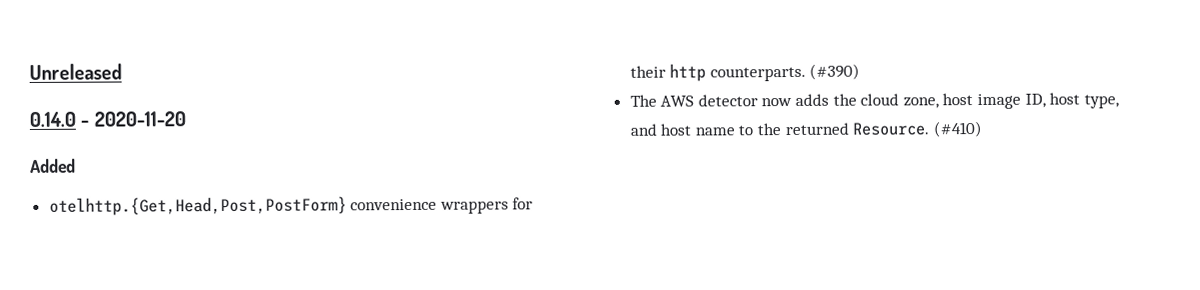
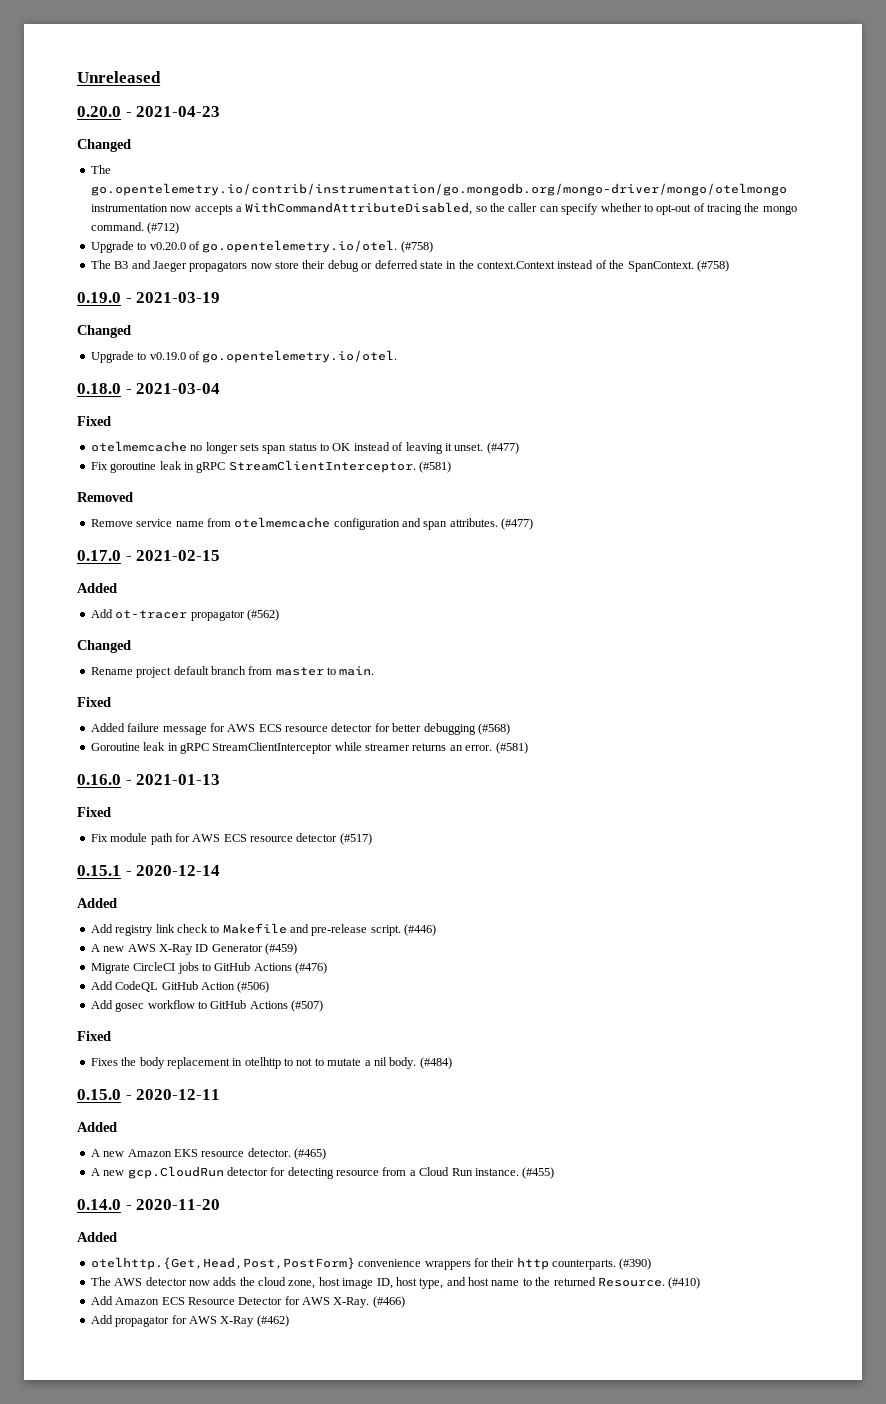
(122, 71) none -> [77,106,221,117] [77,139,131,152] [90,165,111,174] [90,183,787,196] [90,202,797,215] [90,222,180,234] [90,240,433,253] [90,260,729,272] [77,292,221,303] [77,325,131,338] [90,350,398,363] [77,383,221,394] [77,416,111,426] [90,441,519,454] [90,460,451,473] [77,492,133,502] [90,517,534,530] [77,550,221,561] [77,583,117,593] [90,609,279,621] [77,640,131,653] [90,666,375,678] [77,697,111,707] [90,723,510,735] [90,742,528,754] [77,774,221,785] [77,807,111,817] [90,833,372,845] [77,865,221,876] [77,898,117,908] [90,923,437,936] [90,943,297,955] [90,962,327,974] [90,981,270,993] [90,1000,323,1012] [77,1031,111,1041] [90,1057,452,1069] [77,1089,221,1100] [77,1122,117,1132] [90,1148,326,1160] [90,1166,555,1179] // 0.20.0 - 2021-04-23 // Changed // The go.opentelemetry.io/contrib/instrumentation/go.mongodb.org/mongo-driver/mongo/otelmongo instrumentation now accepts a WithCommandAttributeDisabled, so the caller can specify whether to opt-out of tracing the mongo command. (#712) // Upgrade to v0.20.0 of go.opentelemetry.io/otel. (#758) // The B3 and Jaeger propagators now store their debug or deferred state in the context.Context instead of the SpanContext. (#758) // 0.19.0 - 2021-03-19 // Changed // Upgrade to v0.19.0 of go.opentelemetry.io/otel. // 0.18.0 - 2021-03-04 // Fixed // otelmemcache no longer sets span status to OK instead of leaving it unset. (#477) // Fix goroutine leak in gRPC StreamClientInterceptor. (#581) // Removed // Remove service name from otelmemcache configuration and span attributes. (#477) // 0.17.0 - 2021-02-15 // Added // Add ot-tracer propagator (#562) // Changed // Rename project default branch from master to main. // Fixed // Added failure message for AWS ECS resource detector for better debugging (#568) // Goroutine leak in gRPC StreamClientInterceptor while streamer returns an error. (#581) // 0.16.0 - 2021-01-13 // Fixed // Fix module path for AWS ECS resource detector (#517) // 0.15.1 - 2020-12-14 // Added // Add registry link check to Makefile and pre-release script. (#446) // A new AWS X-Ray ID Generator (#459) // Migrate CircleCI jobs to GitHub Actions (#476) // Add CodeQL GitHub Action (#506) // Add gosec workflow to GitHub Actions (#507) // Fixed // Fixes the body replacement in otelhttp to not to mutate a nil body. (#484) // 0.15.0 - 2020-12-11 // Added // A new Amazon EKS resource detector. (#465) // A new gcp.CloudRun detector for detecting resource from a Cloud Run instance. (#455)
(982, 129) none -> [90,1296,405,1308] [90,1315,289,1327] // Add Amazon ECS Resource Detector for AWS X-Ray. (#466) // Add propagator for AWS X-Ray (#462)

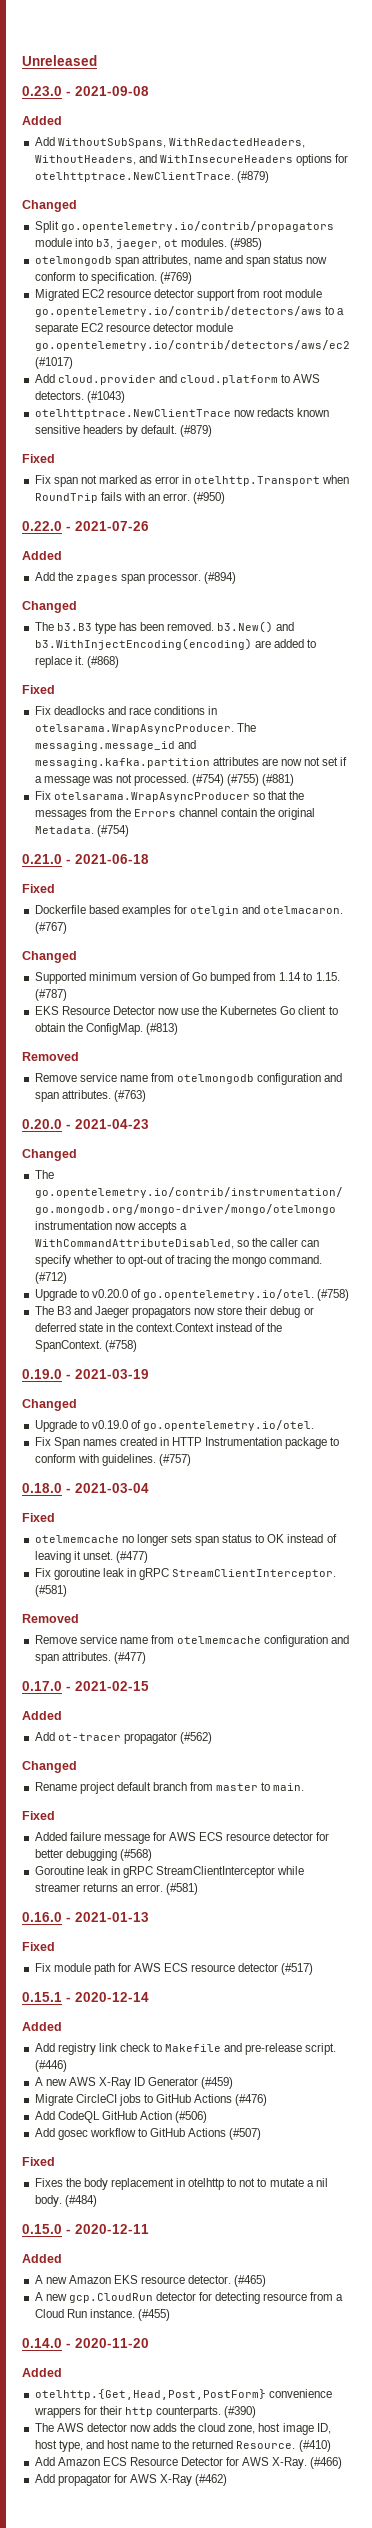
(161, 77) none -> [22,86,149,96] [22,116,62,125] [34,137,305,148] [34,154,349,166] [34,171,269,183] [22,200,77,212] [34,221,334,233] [34,238,263,250] [34,255,328,267] [34,272,192,284] [34,289,323,301] [34,306,344,317] [34,323,234,335] [34,340,350,351] [34,357,73,369] [34,374,321,385] [34,391,125,403] [34,408,329,419] [34,425,213,437] [22,454,55,463] [34,475,350,487] [34,492,226,504] [22,521,149,531] [22,551,62,560] [34,572,237,584] [22,601,77,613] [34,621,295,634] [34,638,316,650] [34,656,119,668] [22,685,55,694] [34,706,218,715] [34,723,256,734] [34,740,196,751] [34,757,348,768] [34,774,295,786] [34,791,305,802] [34,808,316,820] [34,825,129,837] [22,854,149,864] [22,884,55,893] [34,905,344,917] [34,922,67,934] [22,951,77,963] [34,972,340,984] [34,989,67,1001] [34,1006,338,1015] [34,1023,178,1035] [22,1052,79,1061] [34,1073,343,1085] [34,1090,146,1102] // 0.23.0 - 2021-09-08 // Added // Add WithoutSubSpans, WithRedactedHeaders, WithoutHeaders, and WithInsecureHeaders options for otelhttptrace.NewClientTrace. (#879) // Changed // Split go.opentelemetry.io/contrib/propagators module into b3, jaeger, ot modules. (#985) // otelmongodb span attributes, name and span status now conform to specification. (#769) // Migrated EC2 resource detector support from root module go.opentelemetry.io/contrib/detectors/aws to a separate EC2 resource detector module go.opentelemetry.io/contrib/detectors/aws/ec2 (#1017) // Add cloud.provider and cloud.platform to AWS detectors. (#1043) // otelhttptrace.NewClientTrace now redacts known sensitive headers by default. (#879) // Fixed // Fix span not marked as error in otelhttp.Transport when RoundTrip fails with an error. (#950) // 0.22.0 - 2021-07-26 // Added // Add the zpages span processor. (#894) // Changed // The b3.B3 type has been removed. b3.New() and b3.WithInjectEncoding(encoding) are added to replace it. (#868) // Fixed // Fix deadlocks and race conditions in otelsarama.WrapAsyncProducer. The messaging.message_id and messaging.kafka.partition attributes are now not set if a message was not processed. (#754) (#755) (#881) // Fix otelsarama.WrapAsyncProducer so that the messages from the Errors channel contain the original Metadata. (#754) // 0.21.0 - 2021-06-18 // Fixed // Dockerfile based examples for otelgin and otelmacaron. (#767) // Changed // Supported minimum version of Go bumped from 1.14 to 1.15. (#787) // EKS Resource Detector now use the Kubernetes Go client to obtain the ConfigMap. (#813) // Removed // Remove service name from otelmongodb configuration and span attributes. (#763)
(398, 356) none -> [34,1437,340,1449] [34,1454,191,1466] // Fix Span names created in HTTP Instrumentation package to conform with guidelines. (#757)

